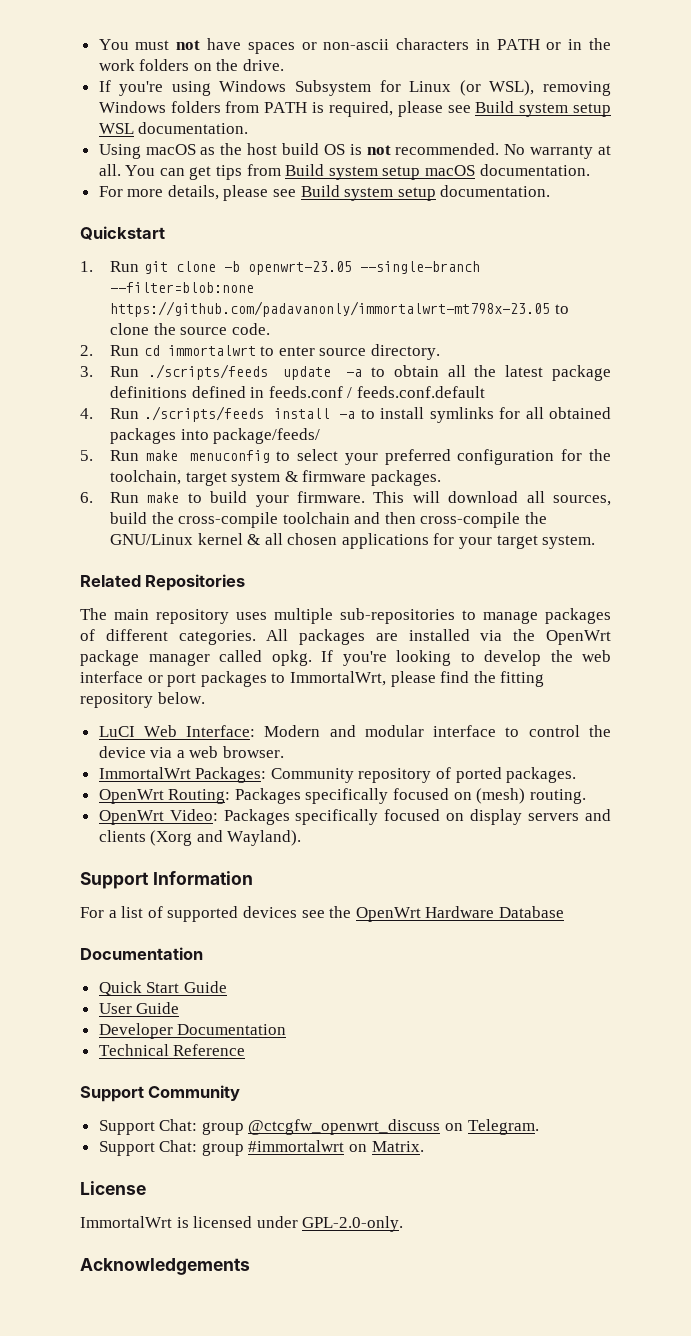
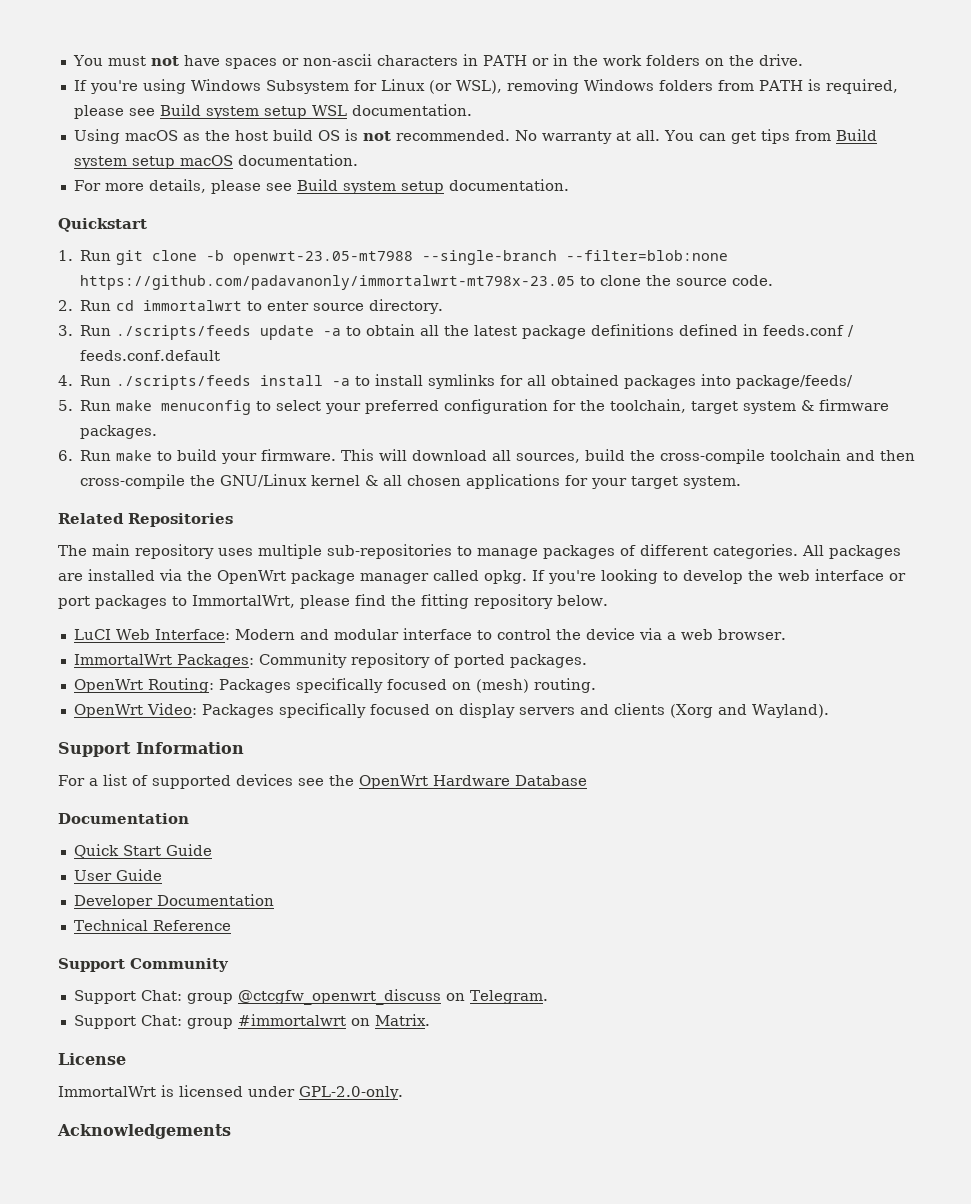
[247,261,352,275] openwrt-23.05 -> [233,251,414,265] openwrt-23.05-mt7988

